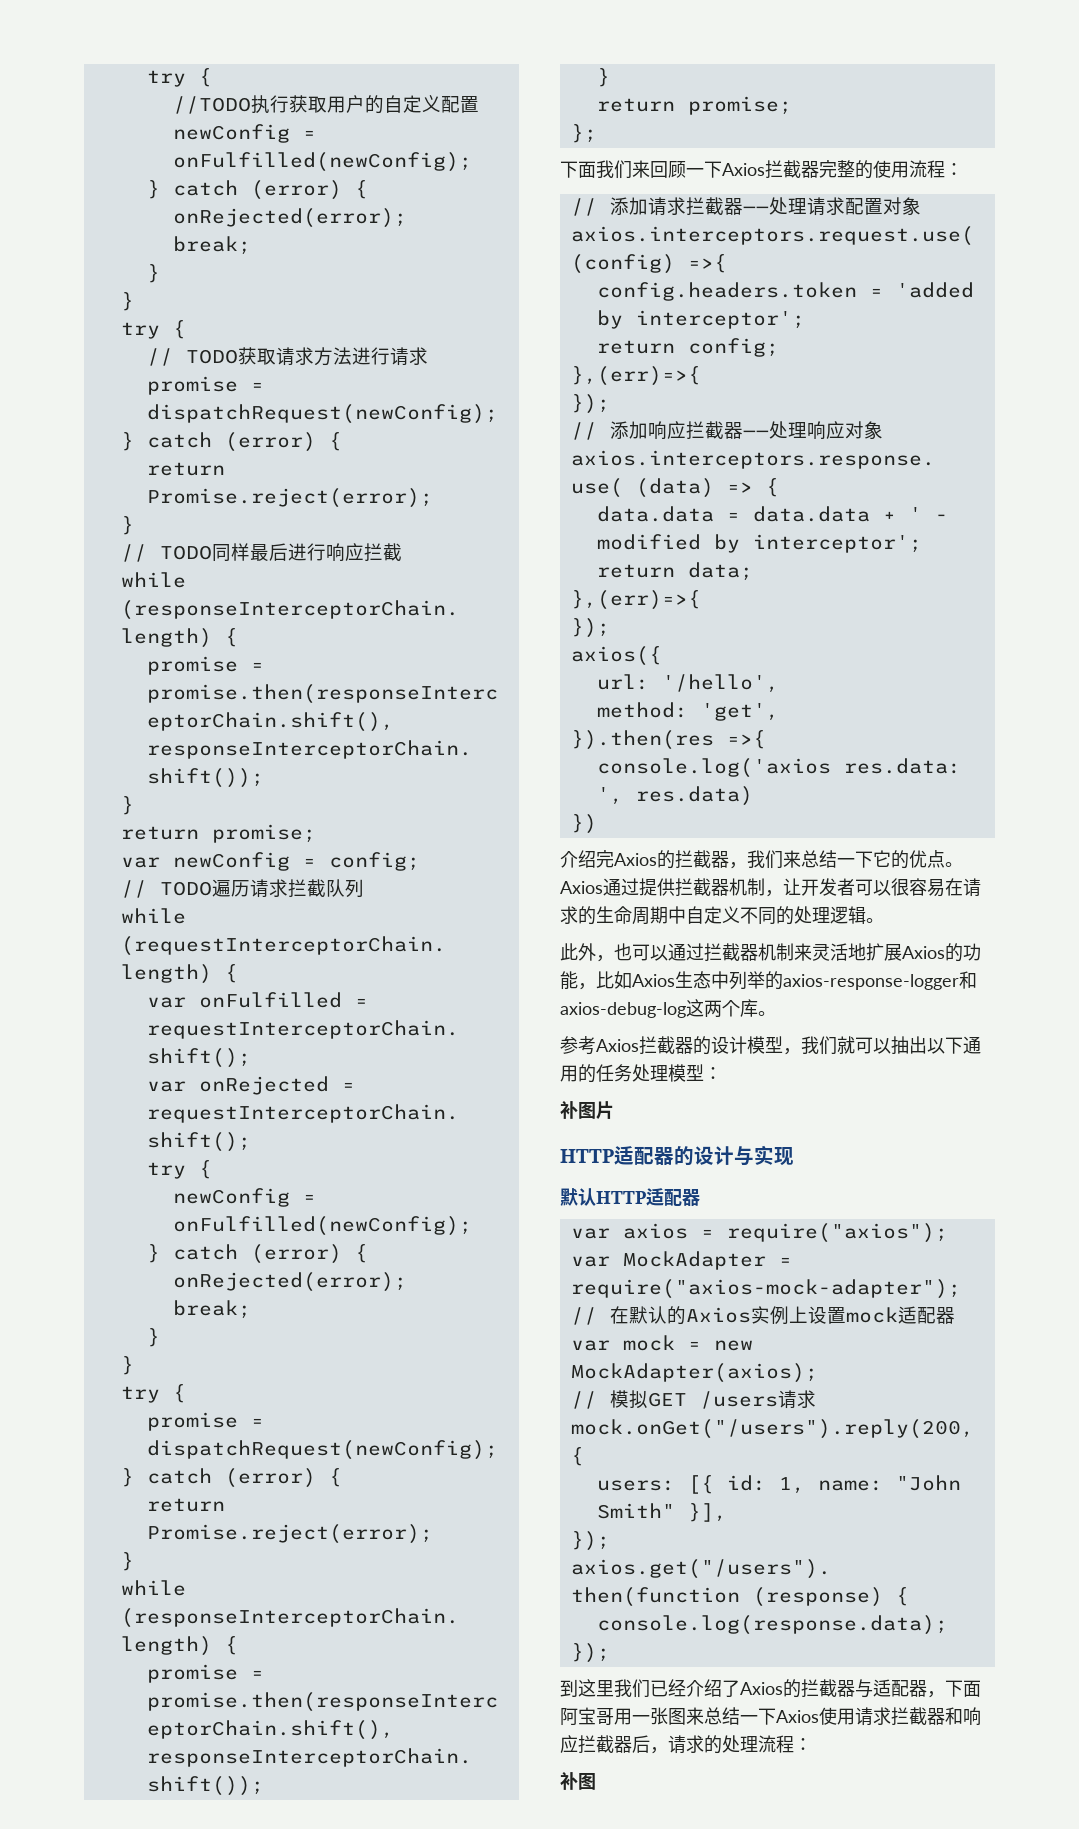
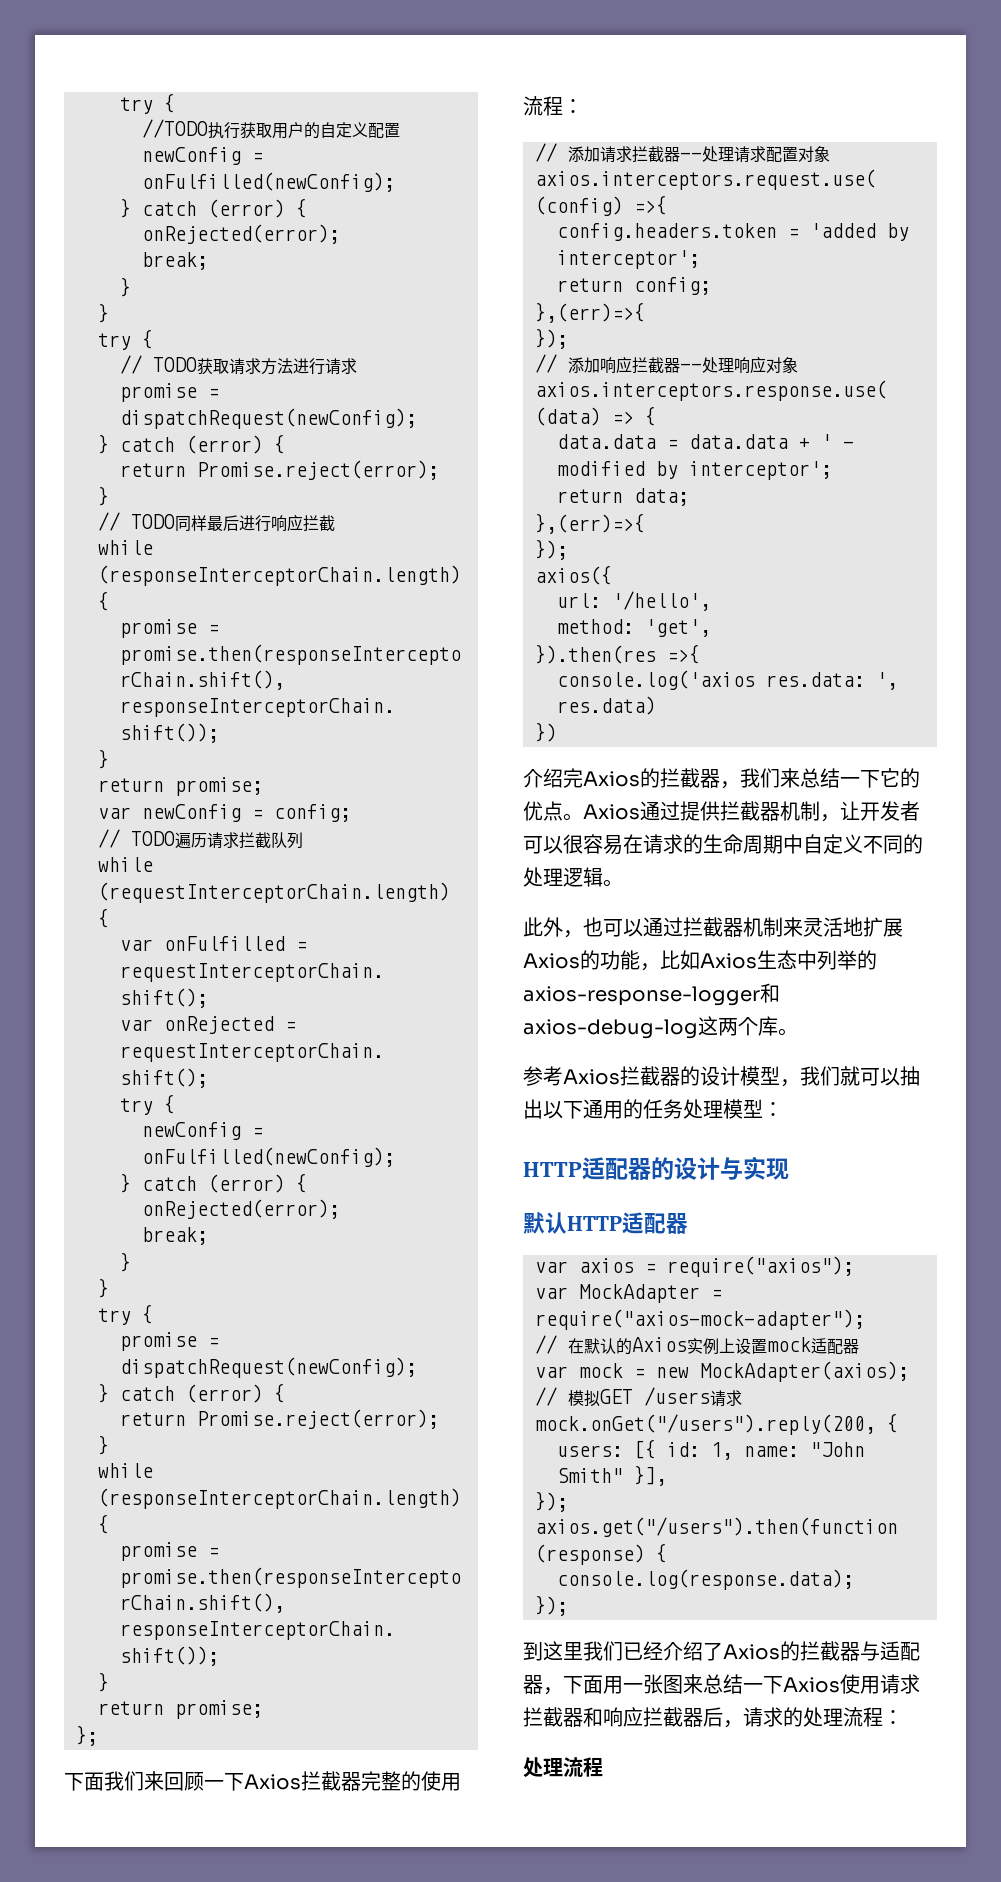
[560,1101,614,1120] // 补图片 -> (783, 1109) none
[560,1707,614,1726] 阿宝哥 -> (603, 1684) none
[560,1772,596,1790] 补图 -> [523,1757,603,1778] 处理流程

